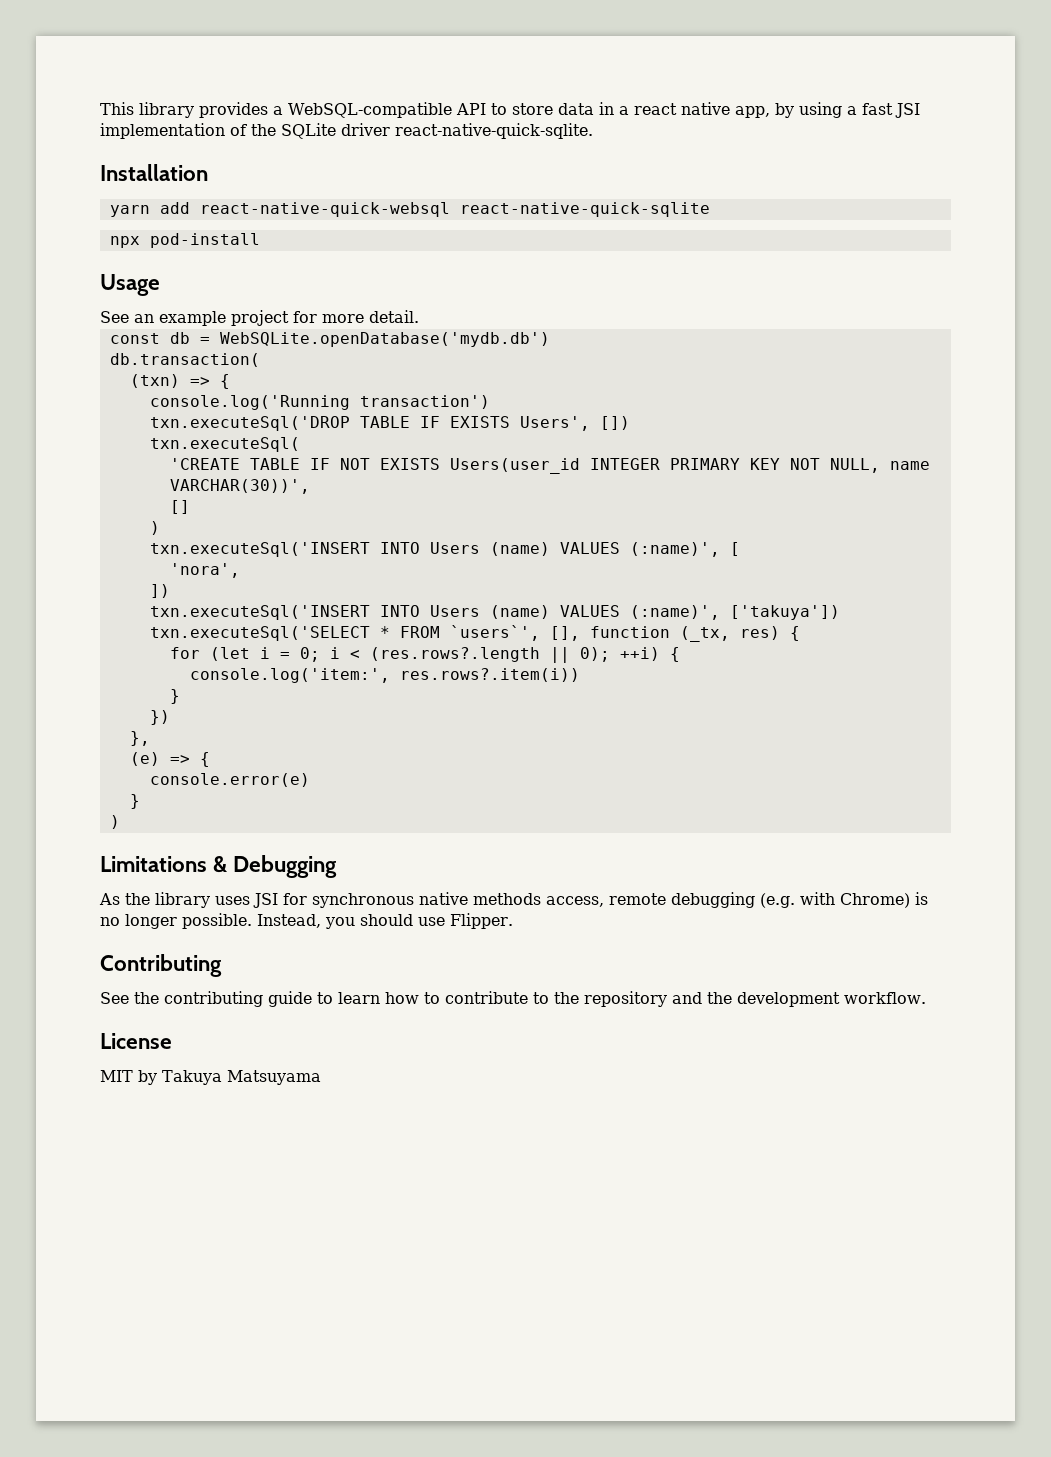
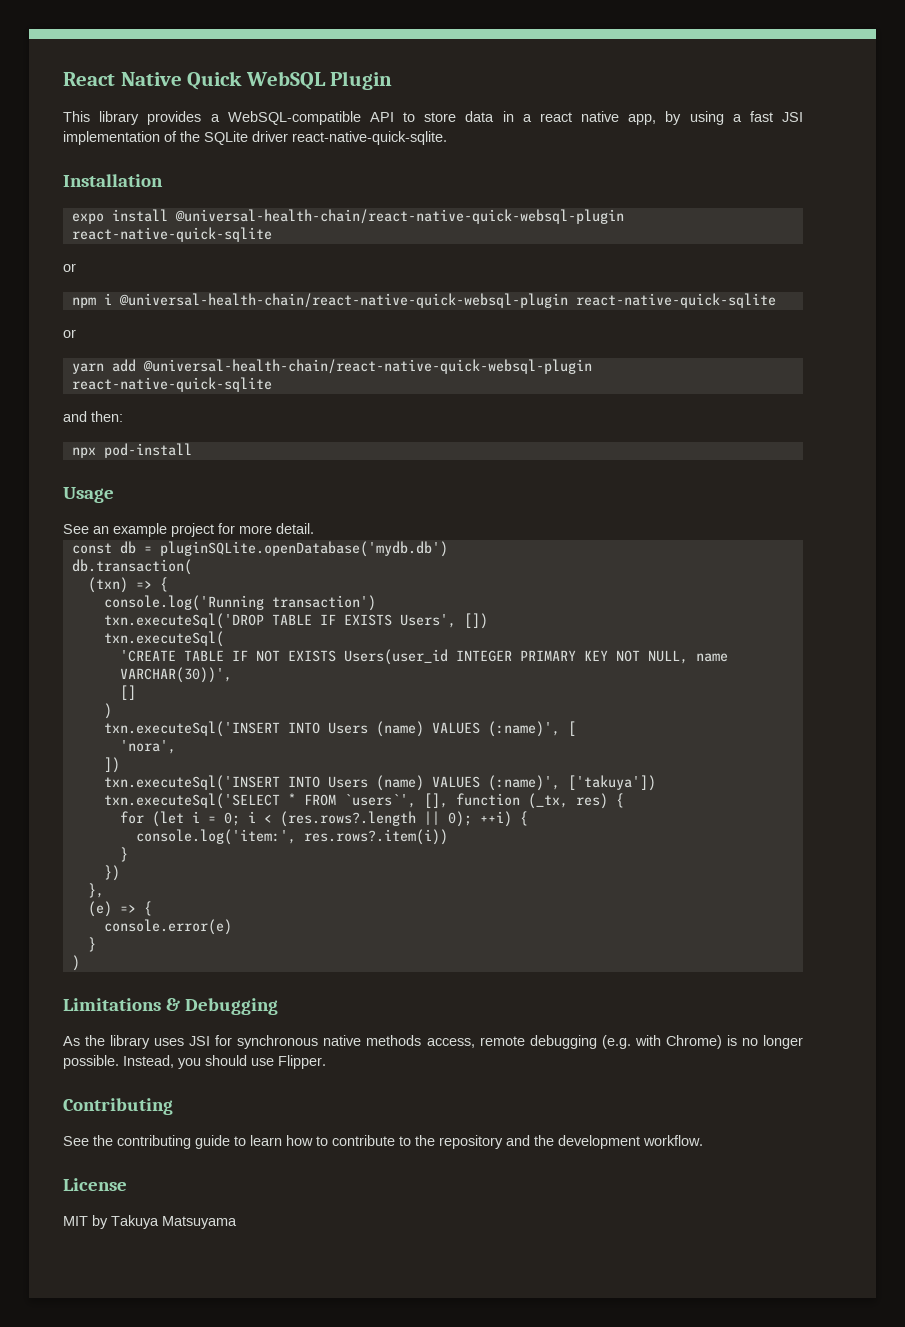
(100, 108) none -> [63,71,393,90] React Native Quick WebSQL Plugin //
(208, 172) none -> [71,209,624,224] [71,227,272,242] [63,263,76,272] [71,293,776,308] [63,329,76,338] // expo install @universal-health-chain/react-native-quick-websql-plugin react-native-quick-sqlite // or // npm i @universal-health-chain/react-native-quick-websql-plugin react-native-quick-sqlite // or
[199,202,710,217] react-native-quick-websql react-native-quick-sqlite -> [142,359,592,374] [71,377,272,392] [63,411,123,422] @universal-health-chain/react-native-quick-websql-plugin react-native-quick-sqlite // and then:
[219,332,550,347] WebSQLite.openDatabase('mydb.db') -> [159,541,448,557] pluginSQLite.openDatabase('mydb.db')

